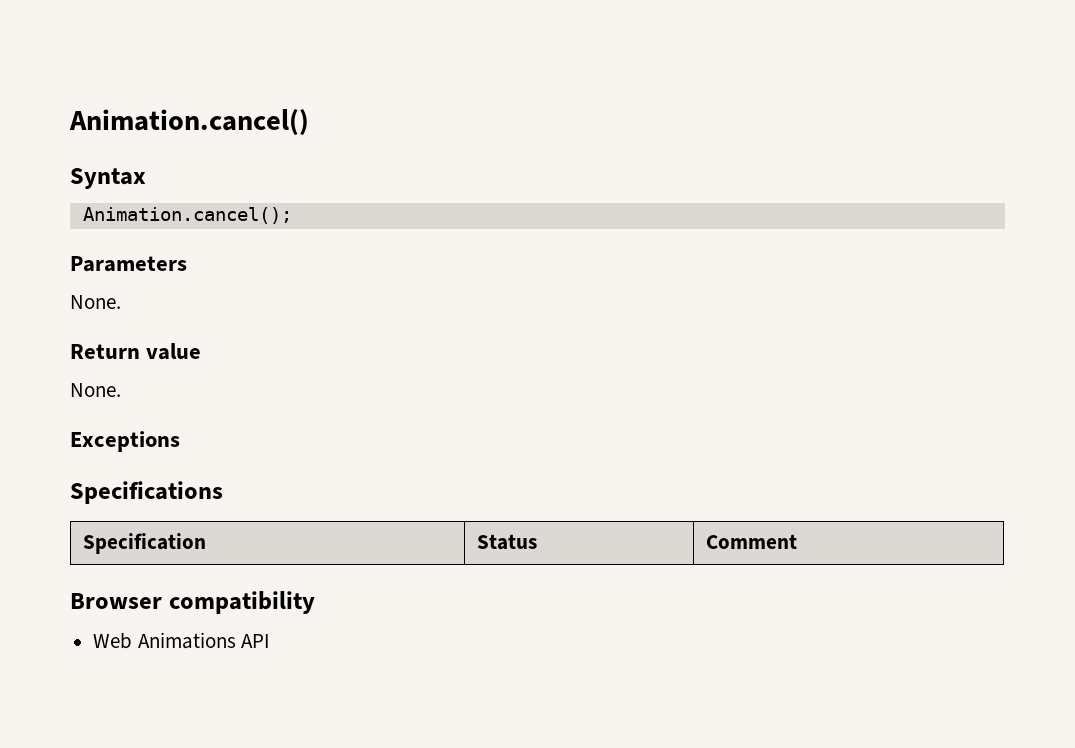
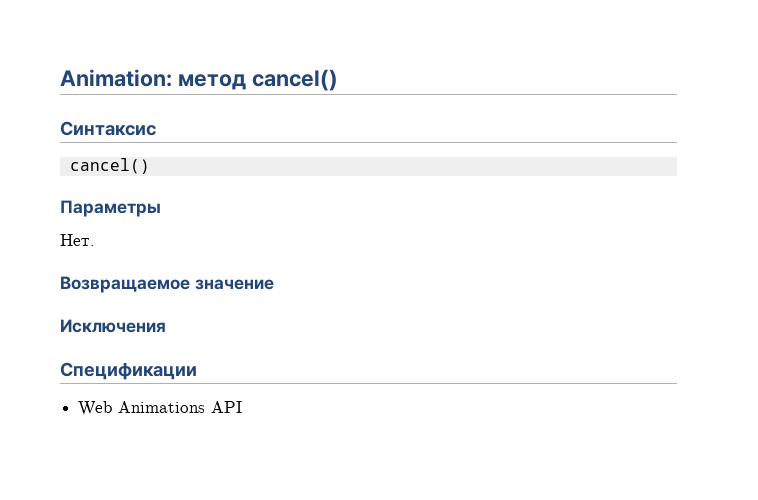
[69,109,309,136] [70,168,146,189] [82,207,292,224] [70,256,187,272] [70,295,121,309] [70,343,202,360] [70,383,121,397] [70,431,180,452] [70,481,223,504] [82,533,206,554] [476,534,537,550] [705,534,797,549] [70,591,315,614] Animation.cancel() // Syntax // Animation.cancel(); // Parameters // None. // Return value // None. // Exceptions // Specifications // Specification | Status | Comment // Browser compatibility -> [60,69,338,91] [60,121,156,136] [69,158,150,174] [60,200,161,217] [60,234,95,246] [60,276,274,293] [60,319,166,333] [60,362,197,380] Animation: метод cancel() // Синтаксис // cancel() // Параметры // Нет. // Возвращаемое значение // Исключения // Спецификации

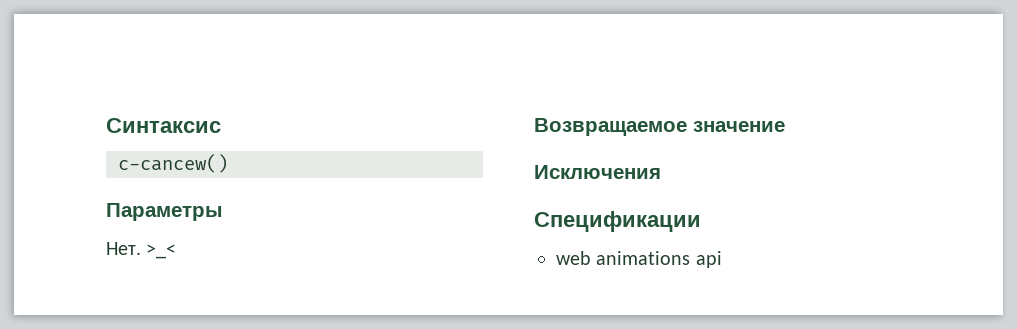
[60,69,338,91] Animation: метод cancel() // -> (106, 125) none
[69,158,150,174] cancel() -> [118,154,228,173] c-cancew()
(95, 240) none -> [146,244,177,259] >_<
[78,401,243,416] Web Animations API -> [556,251,722,268] web animations api

